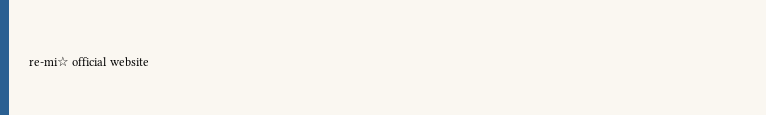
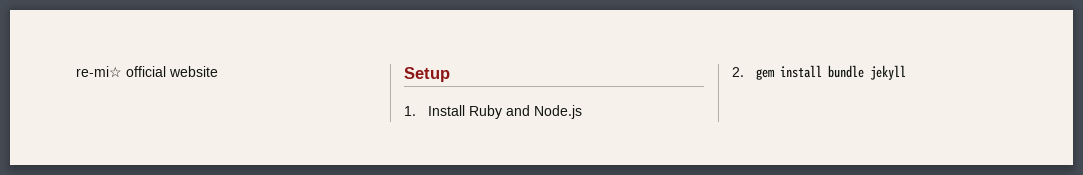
(149, 62) none -> [404,67,450,82] [404,105,583,119] [732,65,907,80] // Setup // 1. Install Ruby and Node.js // 2. gem install bundle jekyll

